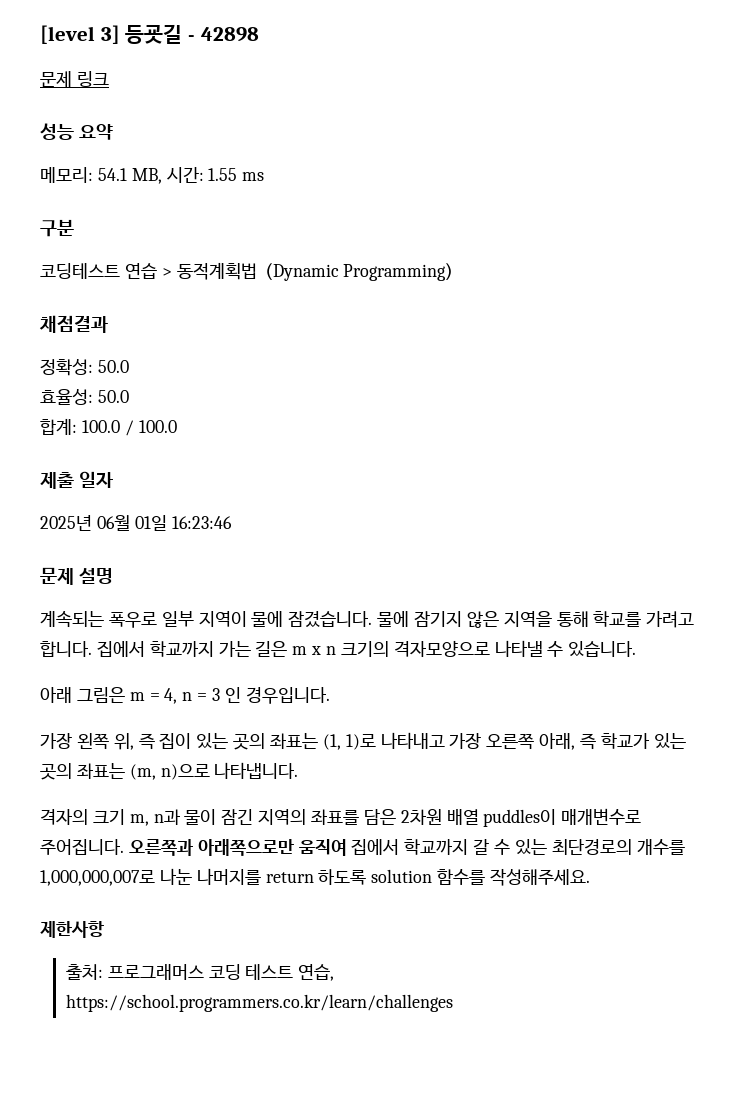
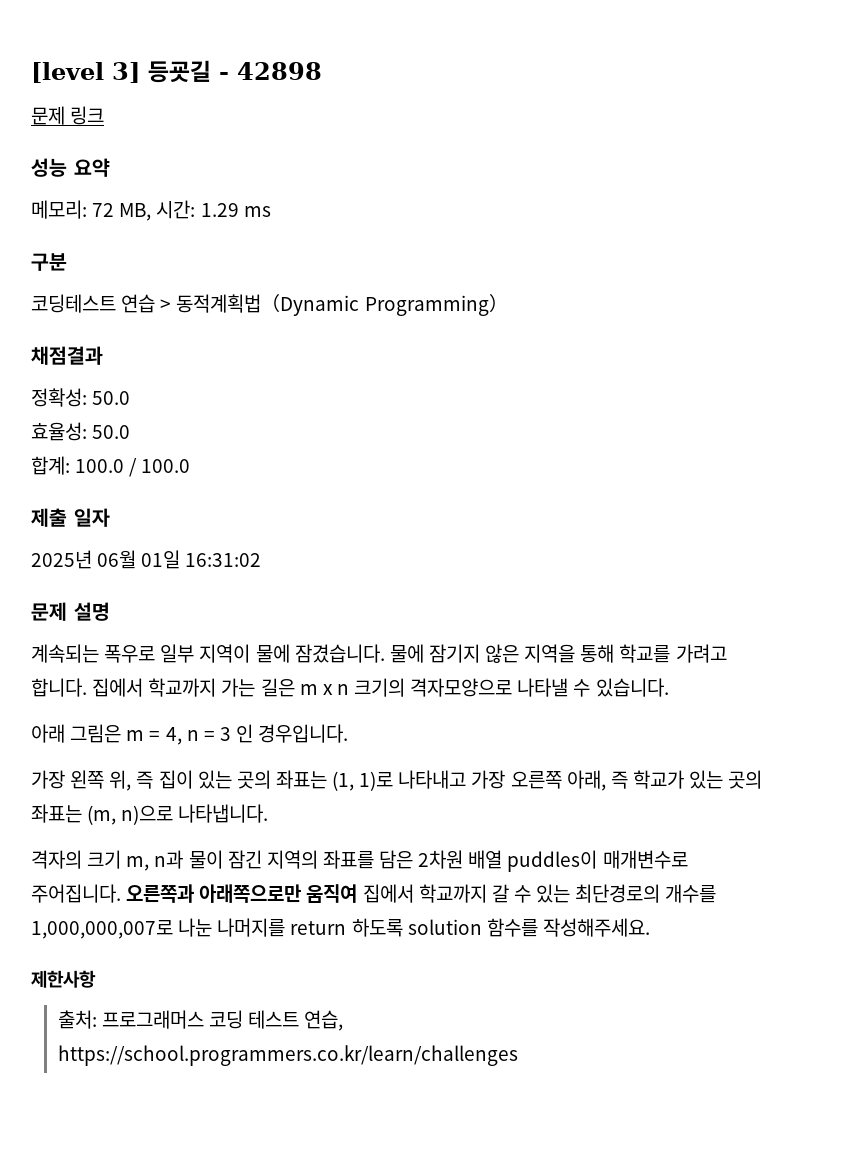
[97,168,127,181] 54.1 -> [92,203,115,217] 72
[208,168,238,181] 1.55 -> [200,203,239,217] 1.29
[171,516,232,529] 16:23:46 -> [185,553,262,567] 16:31:02

